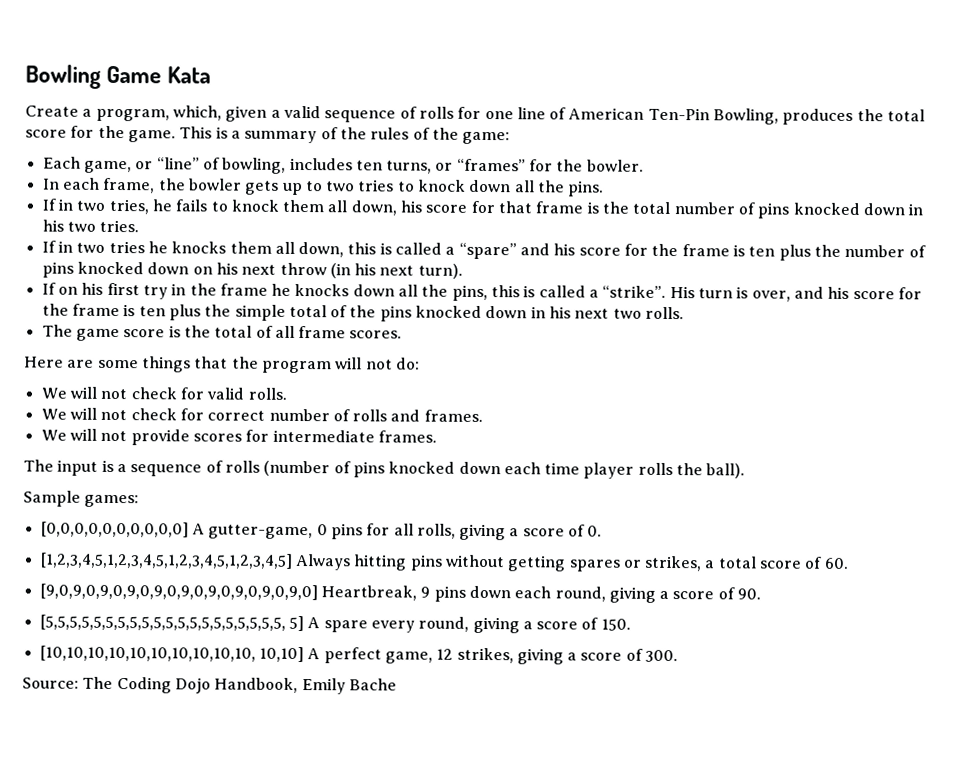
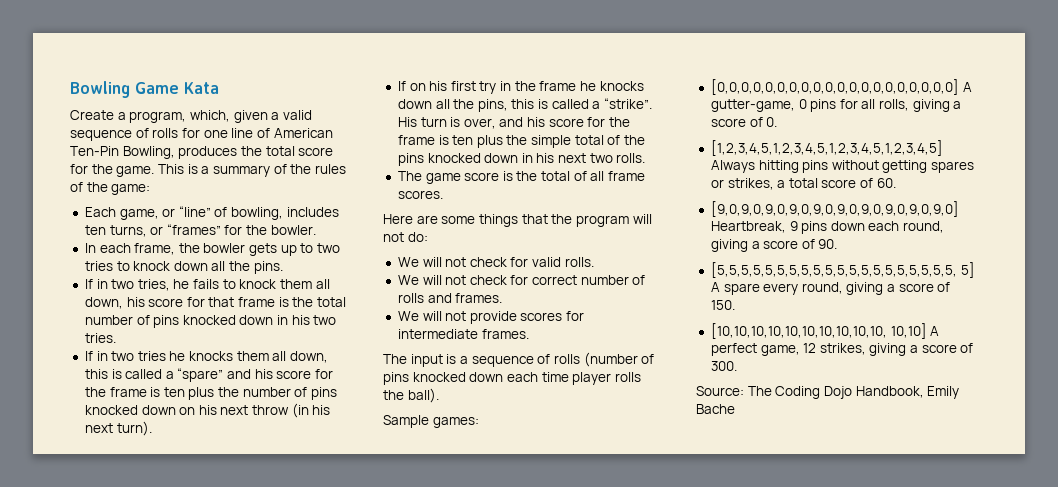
[40,521,189,538] [0,0,0,0,0,0,0,0,0,0] -> [710,79,959,95] [0,0,0,0,0,0,0,0,0,0,0,0,0,0,0,0,0,0,0,0]

